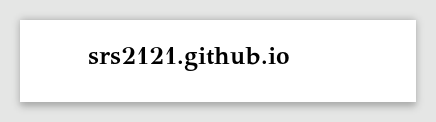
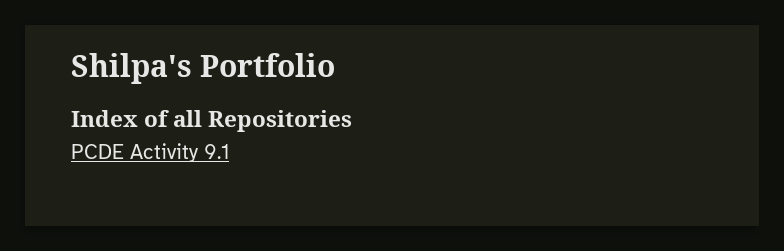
[88,47,289,71] srs2121.github.io -> [71,53,336,84] [71,110,353,132] [71,143,229,162] Shilpa's Portfolio // Index of all Repositories // PCDE Activity 9.1

